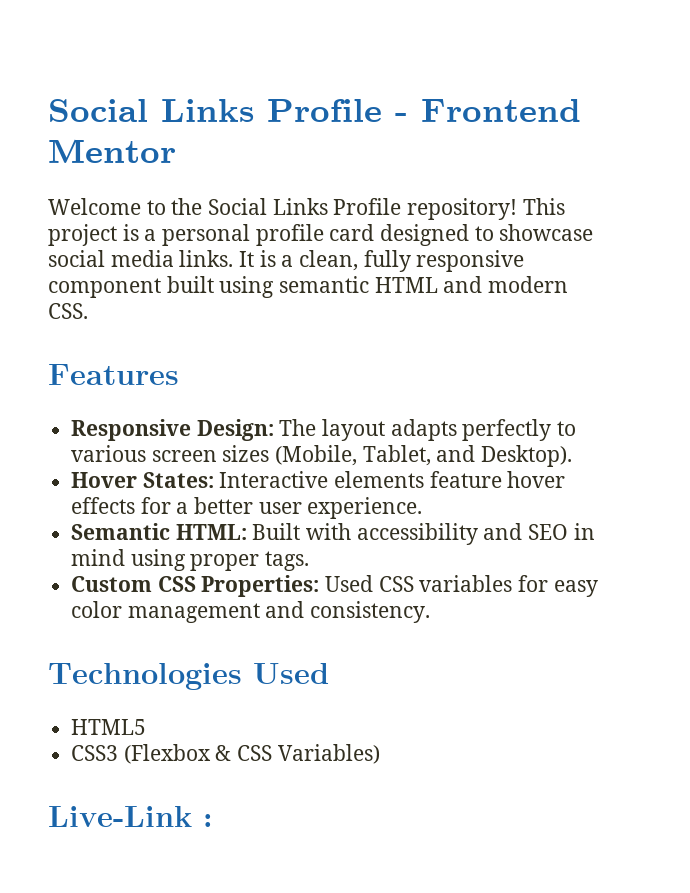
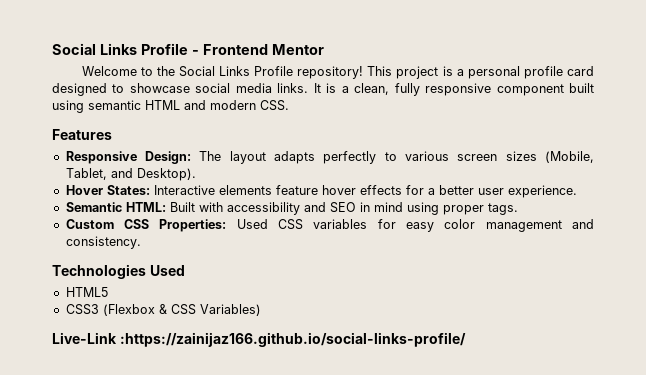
[203,814,213,827] : -> [119,332,466,347] :https://zainijaz166.github.io/social-links-profile/

